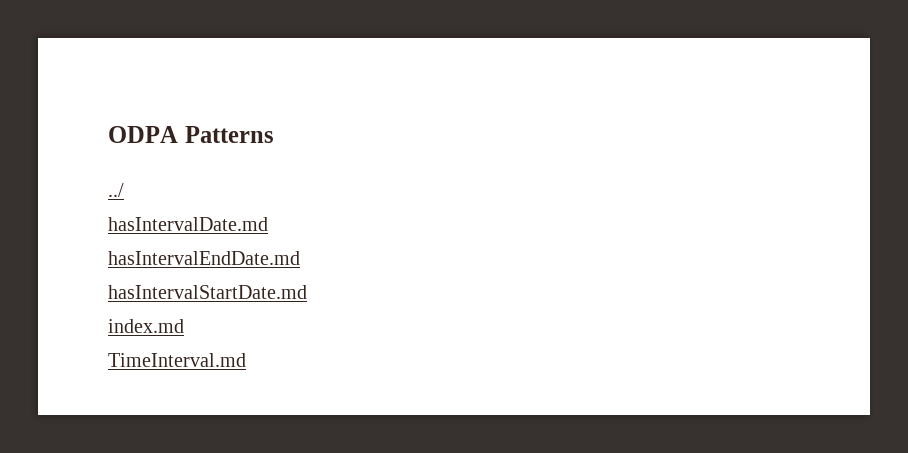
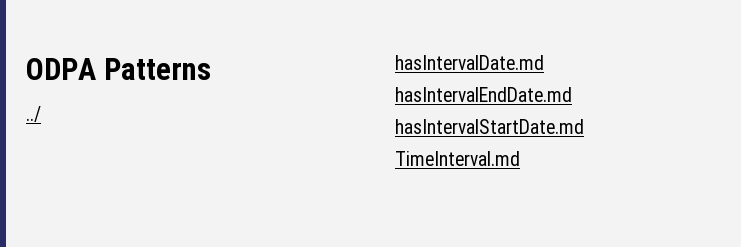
[108,319,184,333] // index.md -> (584, 126) none

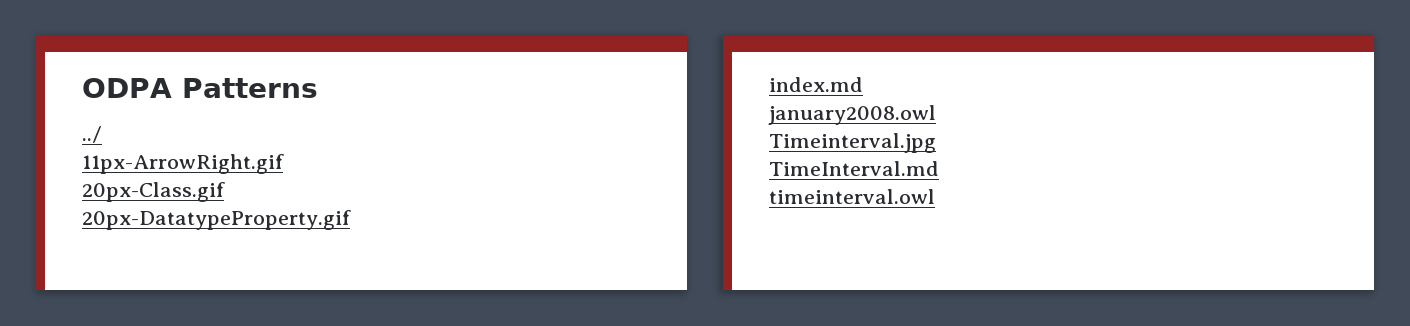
[395,55,544,70] [395,87,572,102] [395,119,584,134] hasIntervalDate.md // hasIntervalEndDate.md // hasIntervalStartDate.md -> [82,154,284,174] [82,182,225,202] [82,210,351,230] [769,77,863,92] [768,105,936,125] [769,133,936,153] 11px-ArrowRight.gif // 20px-Class.gif // 20px-DatatypeProperty.gif // index.md // january2008.owl // Timeinterval.jpg
(520, 158) none -> [769,189,935,204] // timeinterval.owl

